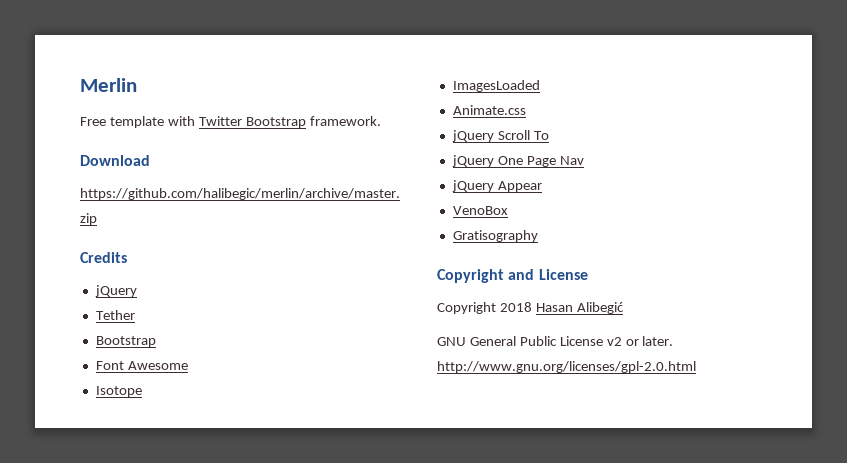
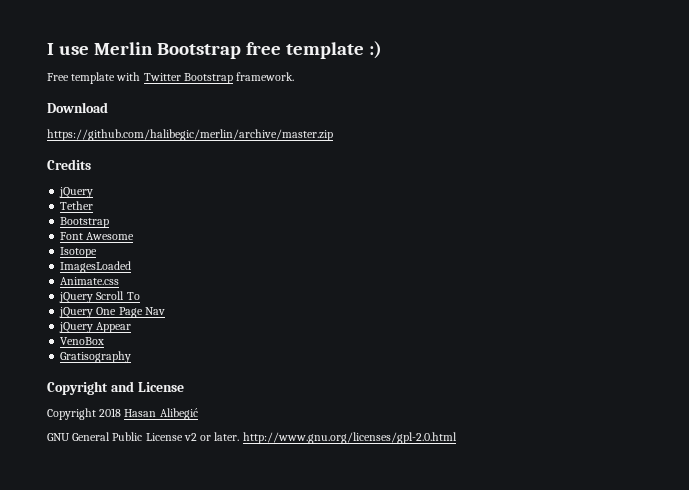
(80, 85) none -> [47,43,89,55] I use
(137, 85) none -> [156,41,382,59] Bootstrap free template :)

